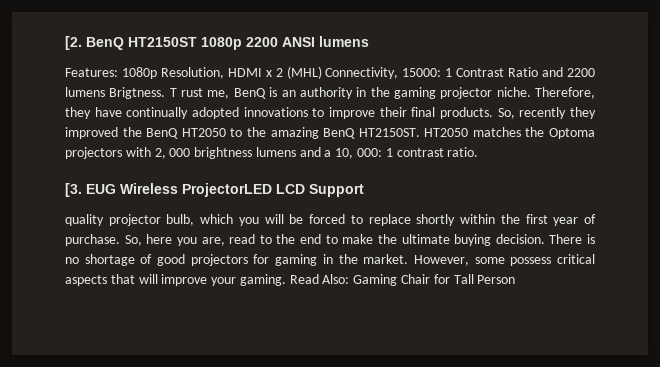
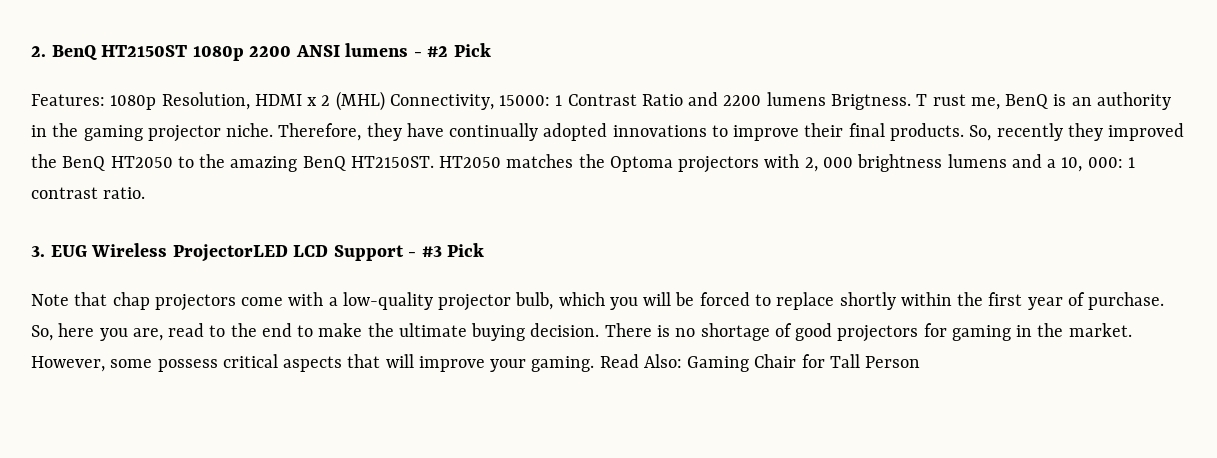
[65,36,82,50] [2. -> [31,46,46,57] 2.
(369, 41) none -> [413,43,491,57] - #2 Pick
[65,183,82,197] [3. -> [31,246,45,257] 3.
[65,214,104,226] // quality -> [408,243,485,257] [31,292,433,311] - #3 Pick // Note that chap projectors come with a low-quality

